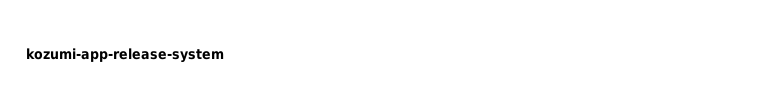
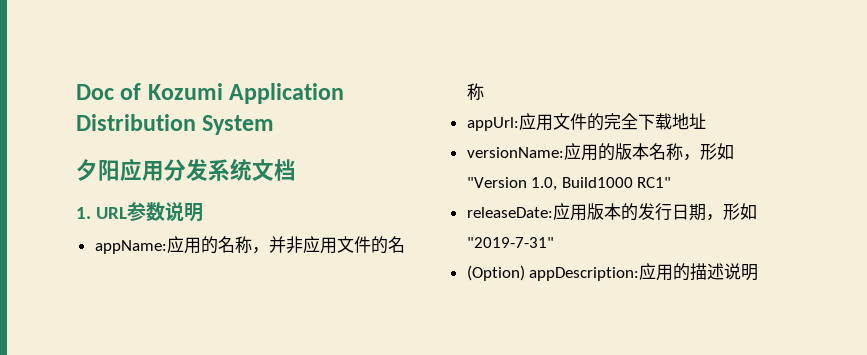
[26,48,224,63] kozumi-app-release-system -> [76,83,345,104] [76,114,275,135] [76,158,296,182] [76,202,204,222] [94,236,405,254] [466,83,484,100] [466,113,706,131] [466,143,734,161] [466,177,672,191] [466,203,757,221] [466,237,554,248] [466,263,759,281] Doc of Kozumi Application Distribution System // 夕阳应用分发系统文档 // 1. URL参数说明 // appName:应用的名称，并非应用文件的名称 // appUrl:应用文件的完全下载地址 // versionName:应用的版本名称，形如"Version 1.0, Build1000 RC1" // releaseDate:应用版本的发行日期，形如"2019-7-31" // (Option) appDescription:应用的描述说明

